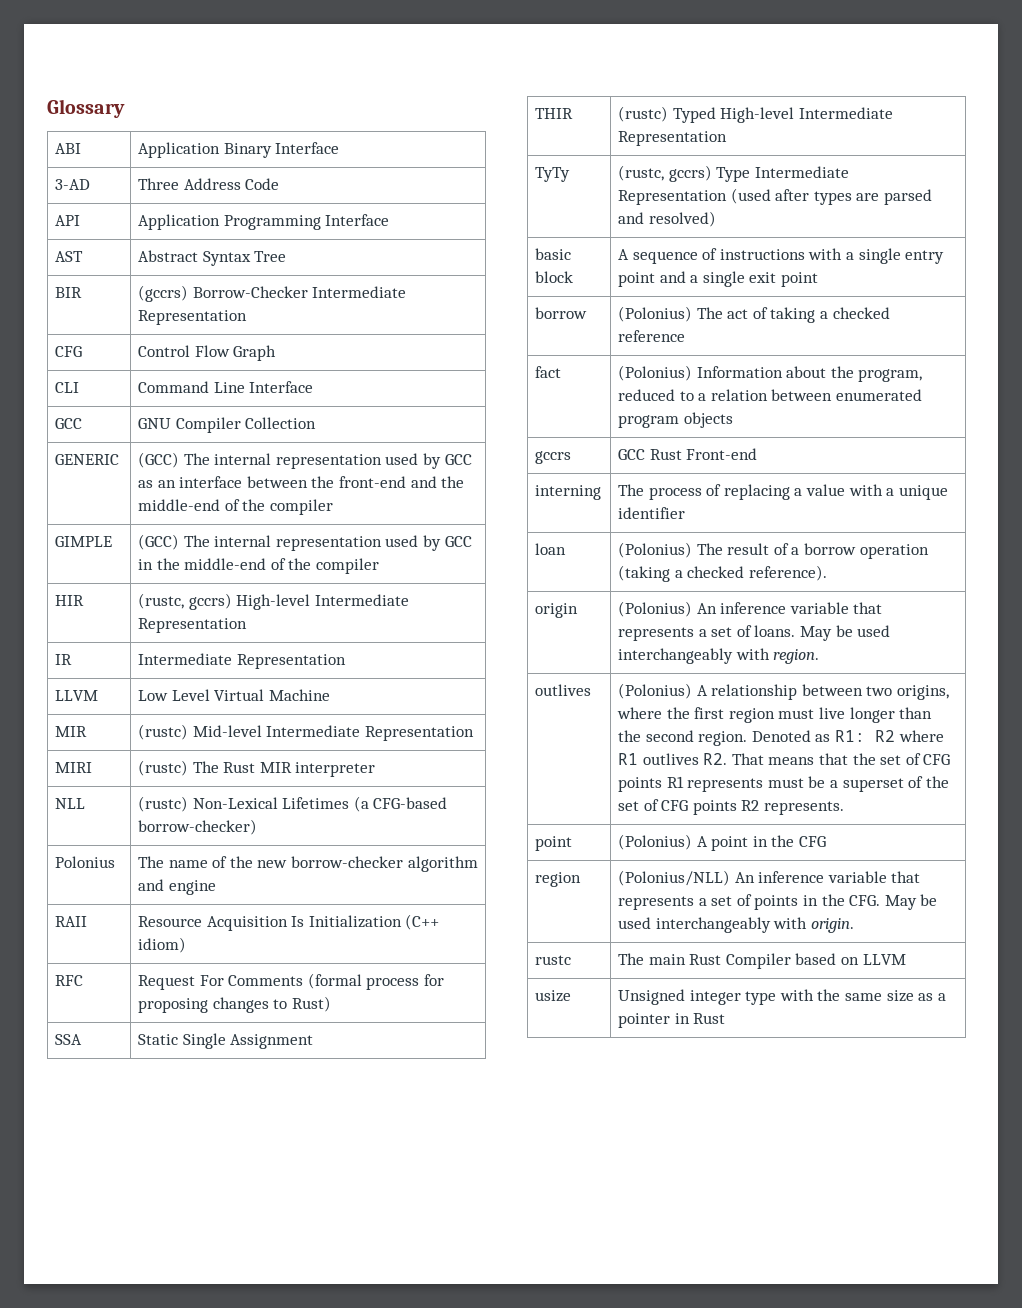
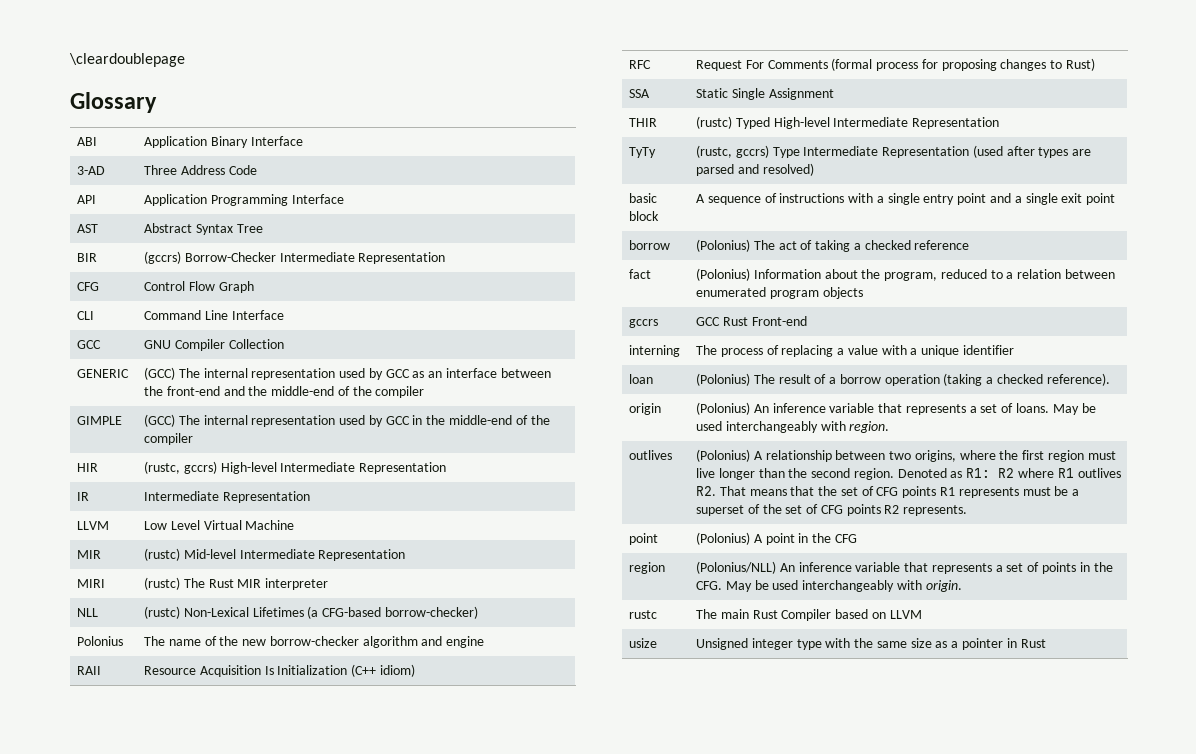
(47, 108) none -> [69,53,185,67] \cleardoublepage //

